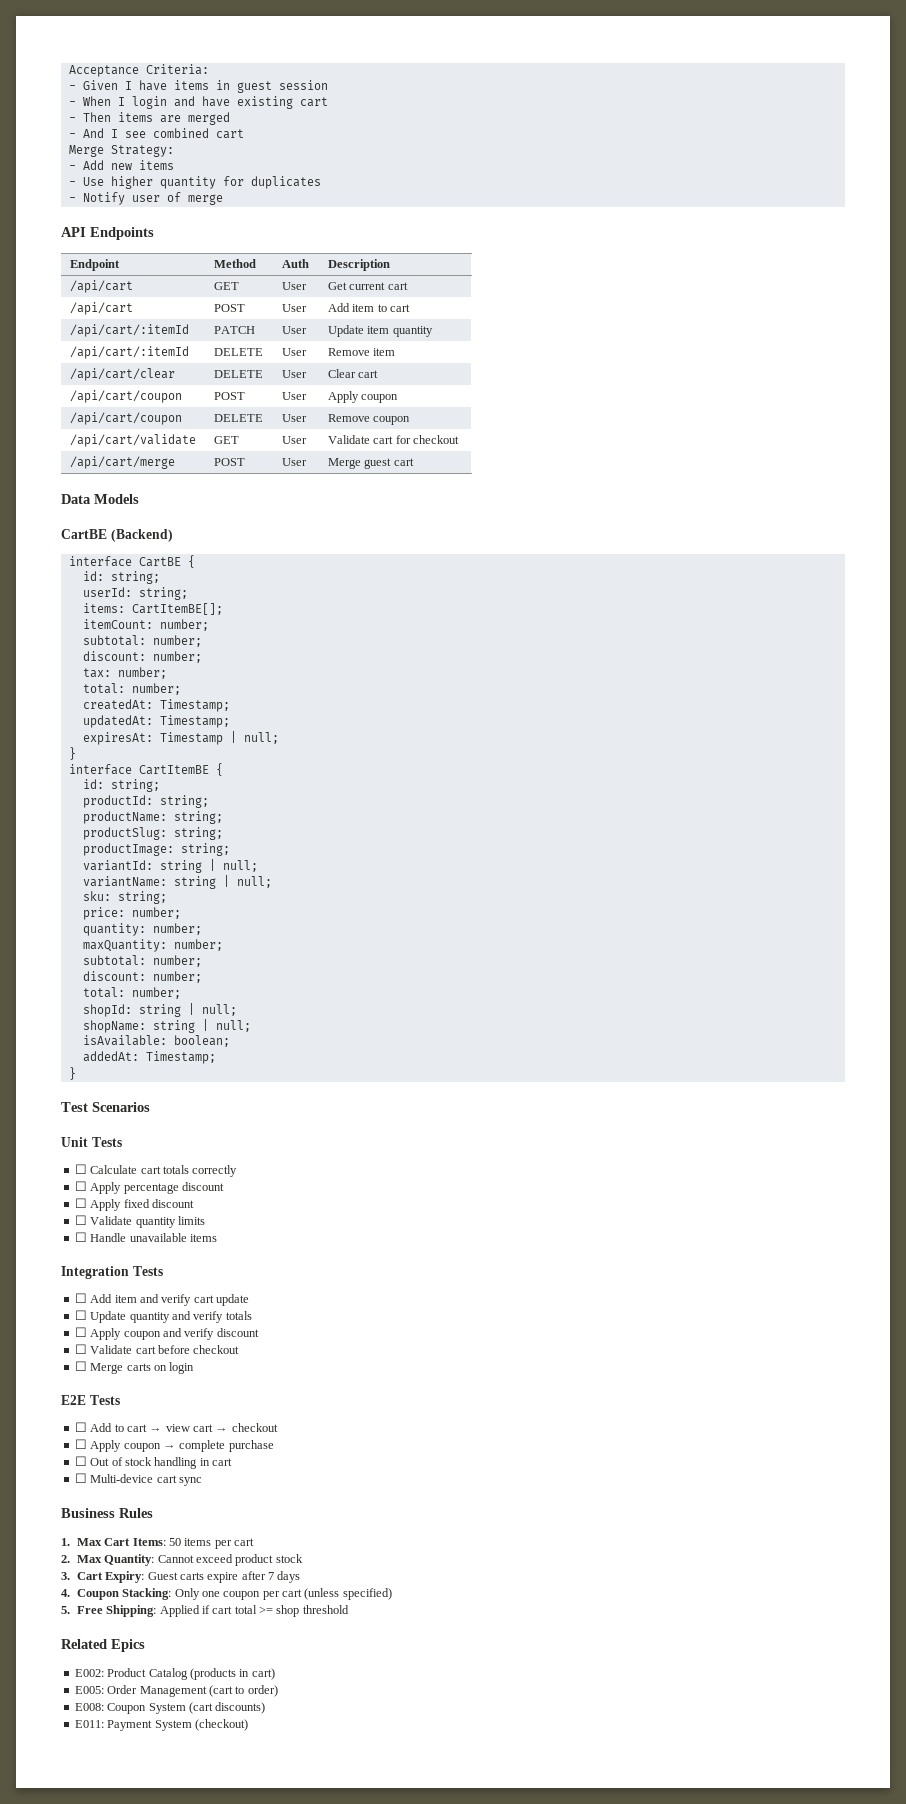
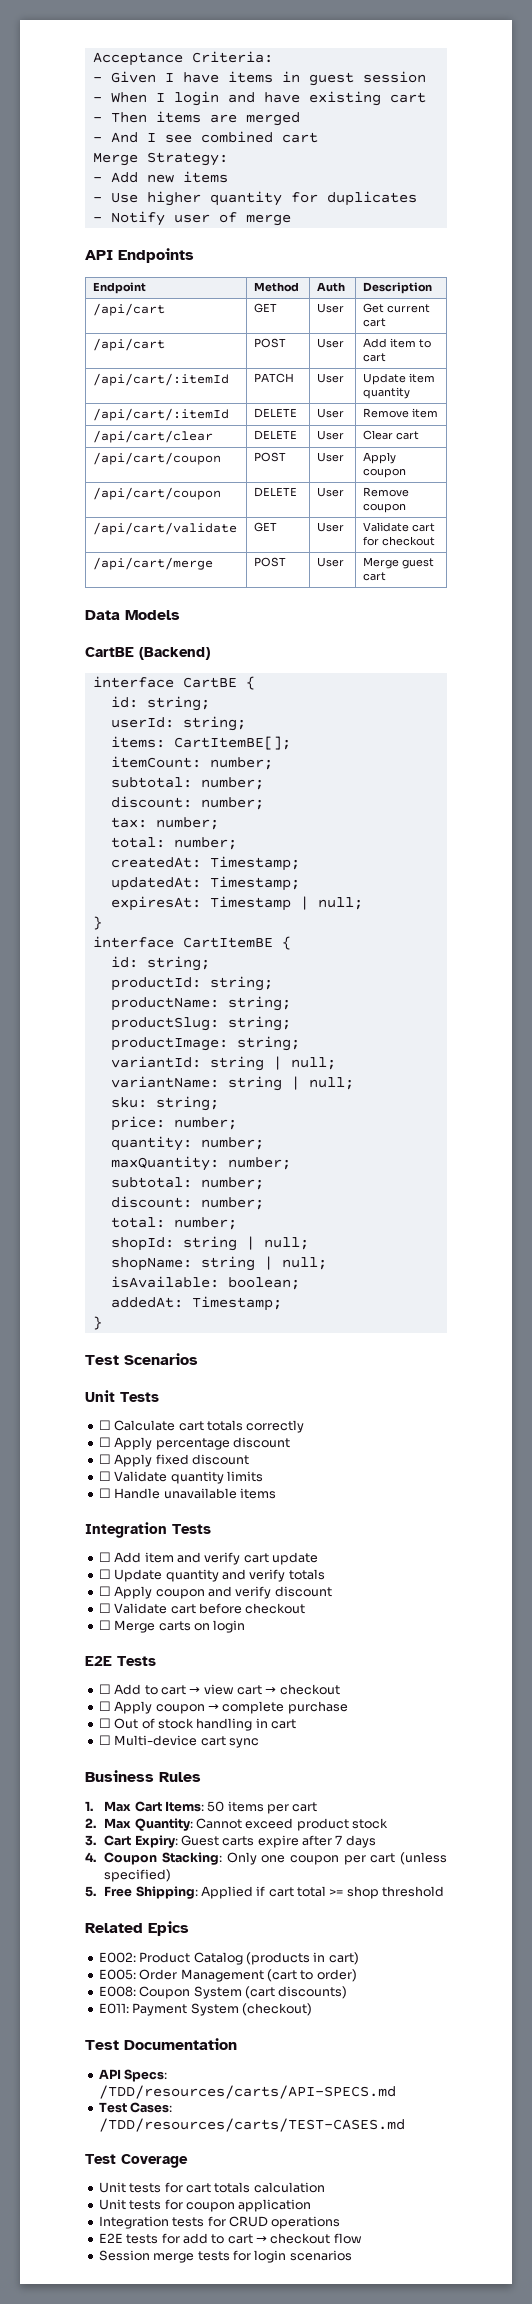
(248, 1725) none -> [85,2038,237,2050] [98,2069,168,2082] [98,2085,396,2099] [98,2102,173,2113] [98,2118,405,2132] [85,2154,188,2168] [98,2182,325,2193] [98,2199,312,2212] [98,2216,341,2229] [98,2233,362,2244] [98,2250,352,2263] // Test Documentation // API Specs: /TDD/resources/carts/API-SPECS.md // Test Cases: /TDD/resources/carts/TEST-CASES.md // Test Coverage // Unit tests for cart totals calculation // Unit tests for coupon application // Integration tests for CRUD operations // E2E tests for add to cart → checkout flow // Session merge tests for login scenarios

